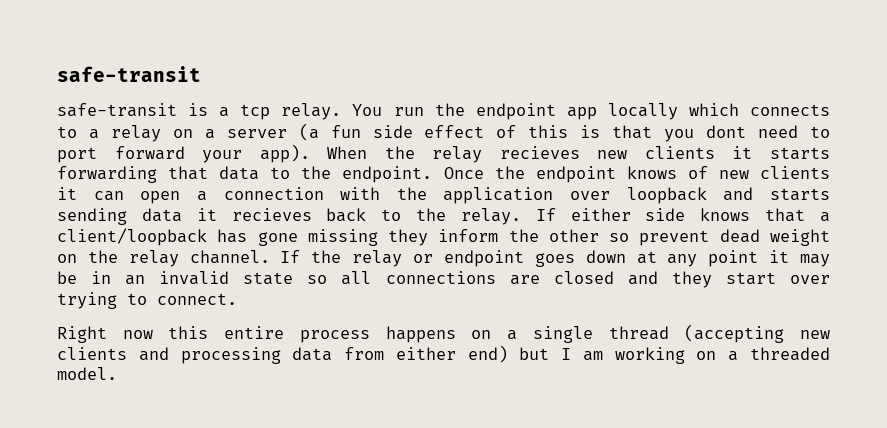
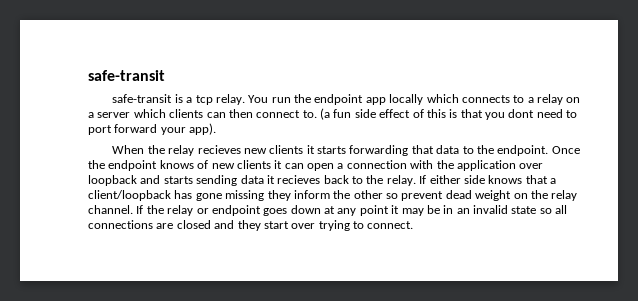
(287, 133) none -> [133,109,317,118] which clients can then connect to.
(310, 153) none -> (217, 129) //
[57,324,831,343] [57,345,830,364] [57,367,117,380] // Right now this entire process happens on a single thread (accepting new clients and processing data from either end) but I am working on a threaded model. -> (414, 225) none

